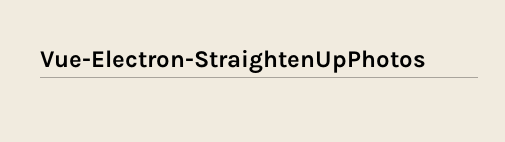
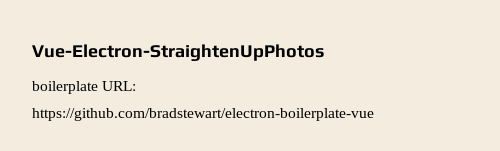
(426, 61) none -> [32,81,137,94] [32,108,374,121] // boilerplate URL: https://github.com/bradstewart/electron-boilerplate-vue

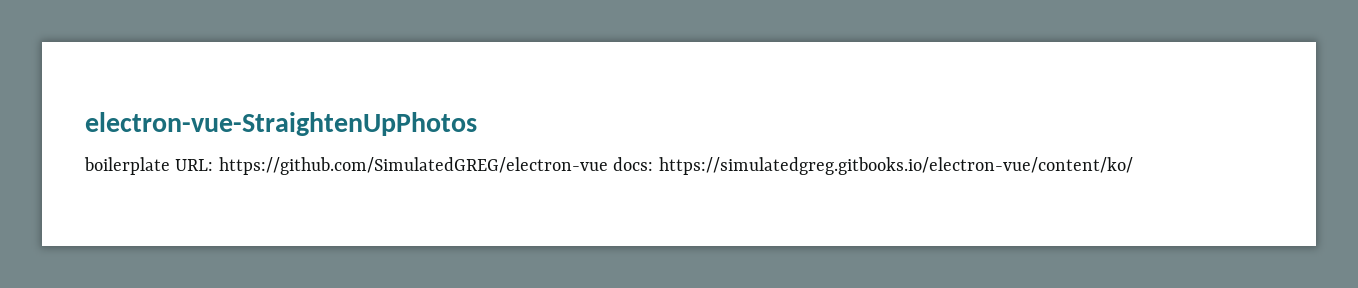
[32,44,324,61] Vue-Electron-StraightenUpPhotos -> [85,112,477,136] electron-vue-StraightenUpPhotos
[32,108,374,121] https://github.com/bradstewart/electron-boilerplate-vue -> [218,157,1133,175] https://github.com/SimulatedGREG/electron-vue docs: https://simulatedgreg.gitbooks.io/electron-vue/content/ko/

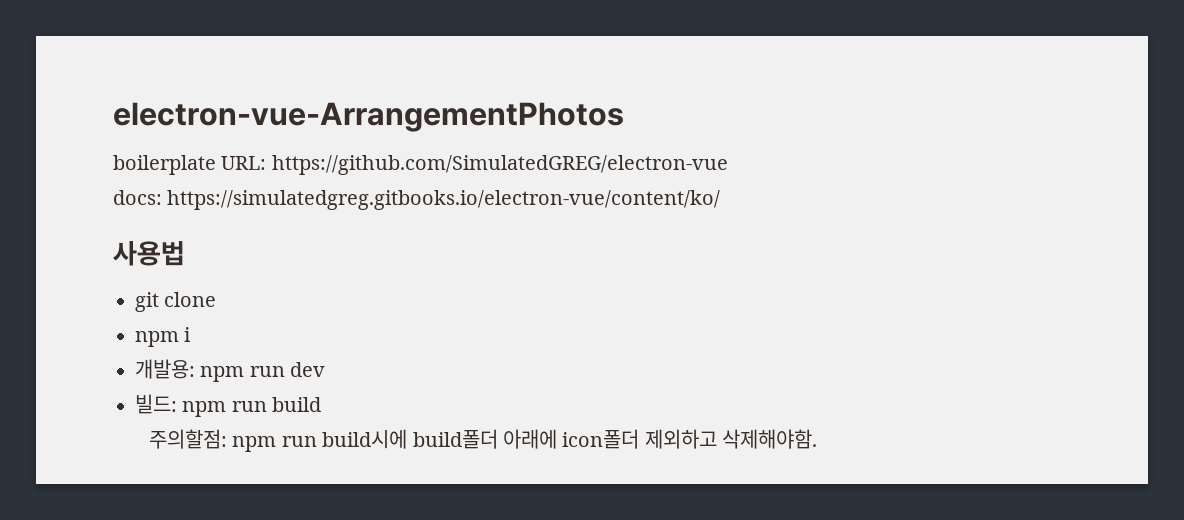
[85,112,477,136] electron-vue-StraightenUpPhotos -> [113,102,624,132] electron-vue-ArrangementPhotos
(608, 166) none -> (728, 165) //
(1133, 166) none -> [113,241,185,266] [135,292,217,312] [135,327,192,347] [135,359,326,382] [135,394,322,417] [149,429,818,452] // 사용법 // git clone // npm i // 개발용: npm run dev // 빌드: npm run build // 주의할점: npm run build시에 build폴더 아래에 icon폴더 제외하고 삭제해야함.

